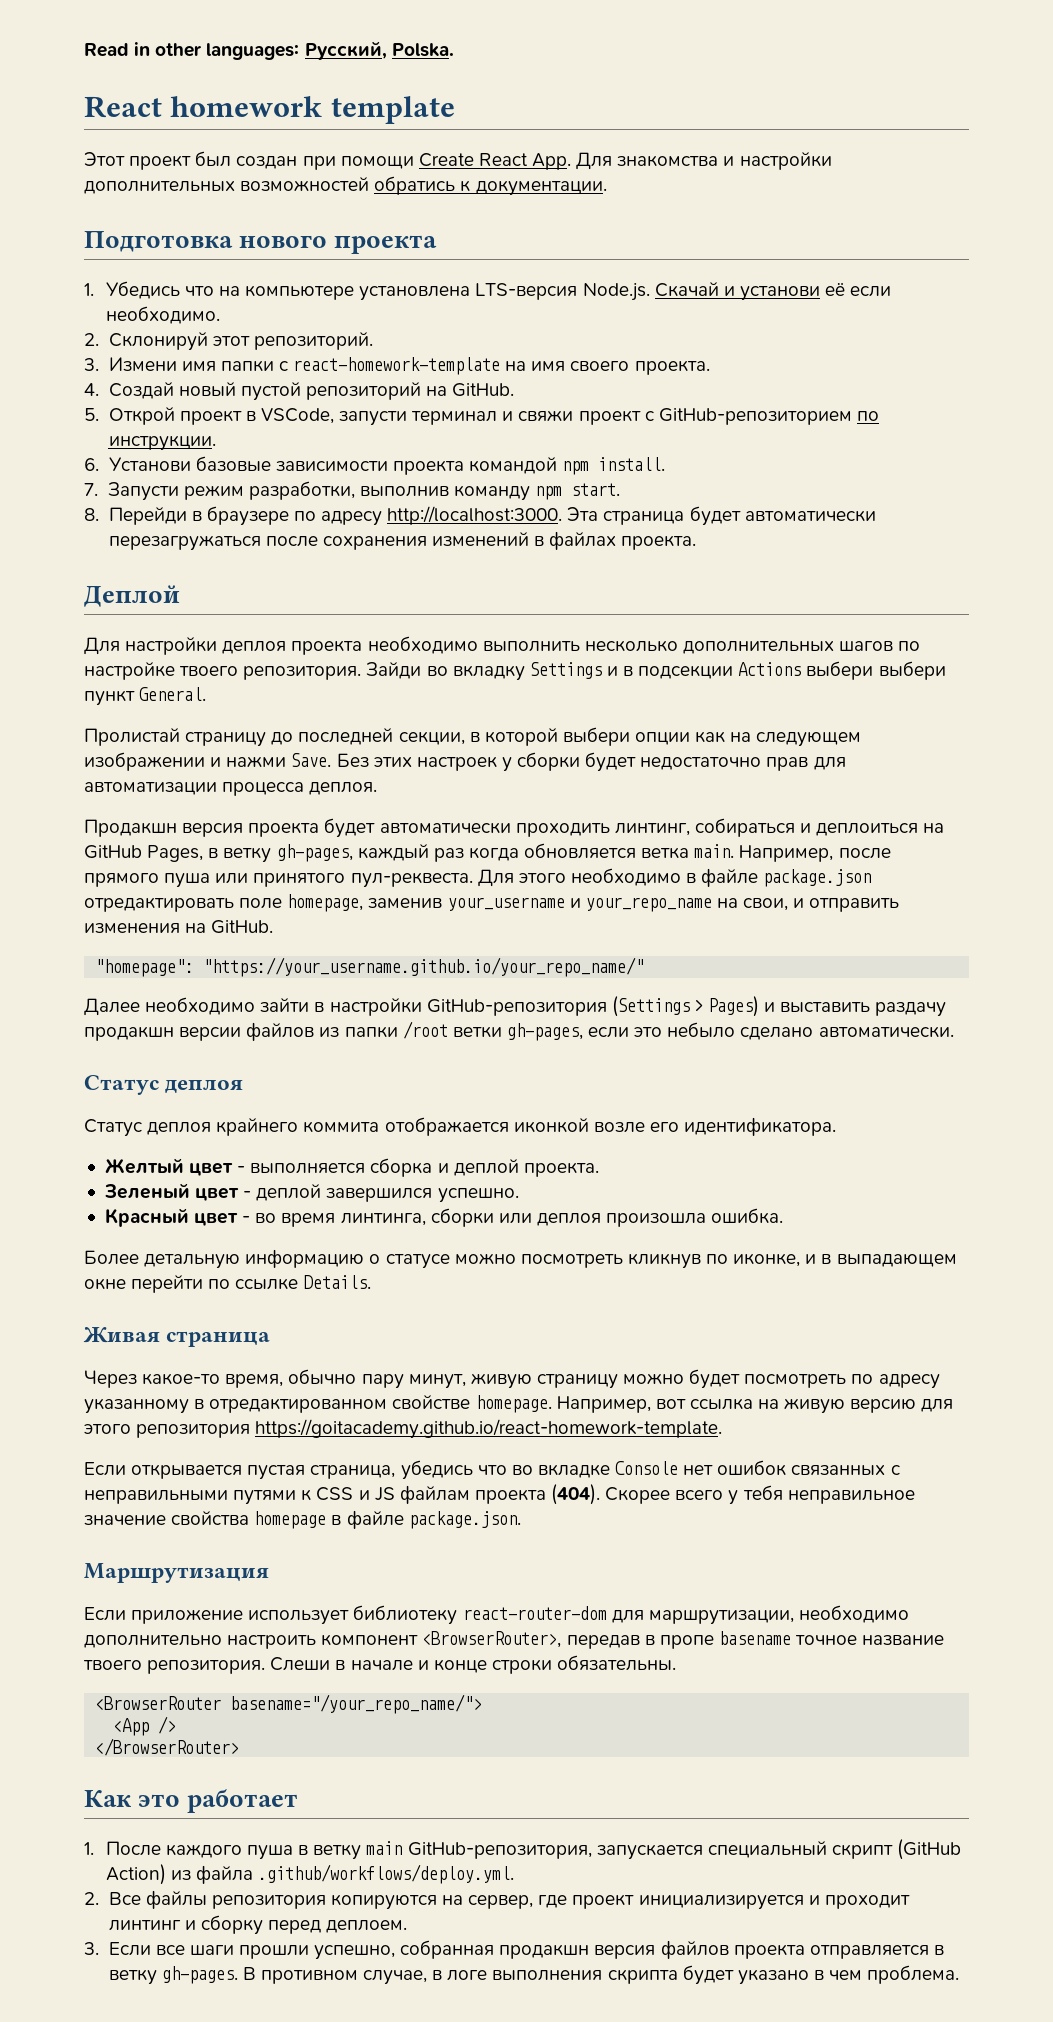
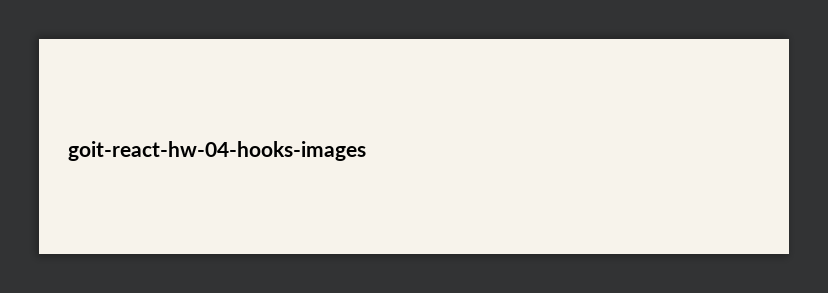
[84,41,454,60] [84,96,455,124] [84,151,832,170] [84,176,607,196] [84,231,438,254] [84,281,892,301] [105,306,220,324] [84,332,373,351] [84,357,710,375] [84,382,515,401] [84,407,879,426] [108,435,216,451] [84,456,666,475] [84,481,621,501] [84,506,876,526] [108,531,697,551] [84,585,180,607] [84,636,921,655] [84,661,946,681] [84,687,207,706] [84,727,862,747] [84,752,846,772] [84,782,378,796] [84,818,945,838] [84,843,891,863] [84,868,872,888] [84,894,900,912] [84,920,274,934] [95,957,645,977] [84,996,947,1017] [84,1021,954,1041] [84,1075,244,1095] [84,1117,837,1137] [104,1158,599,1177] [103,1183,519,1203] [104,1208,784,1227] [84,1249,957,1269] [84,1275,371,1293] [83,1327,271,1347] [84,1369,940,1389] [84,1395,954,1414] [84,1419,723,1439] [84,1460,901,1480] [84,1484,915,1505] [84,1510,521,1529] [84,1563,269,1583] [84,1605,909,1625] [84,1631,945,1649] [83,1655,677,1674] [95,1694,483,1714] [113,1716,177,1736] [95,1738,240,1756] [84,1789,299,1813] [84,1839,962,1860] [105,1864,515,1885] [84,1890,910,1910] [107,1915,408,1935] [84,1940,944,1960] [108,1965,960,1985] Read in other languages: Русский, Polska. // React homework template // Этот проект был создан при помощи Create React App. Для знакомства и настройки дополнительных возможностей обратись к документации. // Подготовка нового проекта // 1. Убедись что на компьютере установлена LTS-версия Node.js. Скачай и установи её если необходимо. // 2. Склонируй этот репозиторий. // 3. Измени имя папки с react-homework-template на имя своего проекта. // 4. Создай новый пустой репозиторий на GitHub. // 5. Открой проект в VSCode, запусти терминал и свяжи проект с GitHub-репозиторием по инструкции. // 6. Установи базовые зависимости проекта командой npm install. // 7. Запусти режим разработки, выполнив команду npm start. // 8. Перейди в браузере по адресу http://localhost:3000. Эта страница будет автоматически перезагружаться после сохранения изменений в файлах проекта. // Деплой // Для настройки деплоя проекта необходимо выполнить несколько дополнительных шагов по настройке твоего репозитория. Зайди во вкладку Settings и в подсекции Actions выбери выбери пункт General. // Пролистай страницу до последней секции, в которой выбери опции как на следующем изображении и нажми Save. Без этих настроек у сборки будет недостаточно прав для автоматизации процесса деплоя. // Продакшн версия проекта будет автоматически проходить линтинг, собираться и деплоиться на GitHub Pages, в ветку gh-pages, каждый раз когда обновляется ветка main. Например, после прямого пуша или принятого пул-реквеста. Для этого необходимо в файле package.json отредактировать поле homepage, заменив your_username и your_repo_name на свои, и отправить изменения на GitHub. // "homepage": "https://your_username.github.io/your_repo_name/" // Далее необходимо зайти в настройки GitHub-репозитория (Settings > Pages) и выставить раздачу продакшн версии файлов из папки /root ветки gh-pages, если это небыло сделано автоматически. // Статус деплоя // Статус деплоя крайнего коммита отображается иконкой возле его идентификатора. // Желтый цвет - выполняется сборка и деплой проекта. // Зеленый цвет - деплой завершился успешно. // Красный цвет - во время линтинга, сборки или деплоя произошла ошибка. // Более детальную информацию о статусе можно посмотреть кликнув по иконке, и в выпадающем окне перейти по ссылке Details. // Живая страница // Через какое-то время, обычно пару минут, живую страницу можно будет посмотреть по адресу указанному в отредактированном свойстве homepage. Например, вот ссылка на живую версию для этого репозитория https://goitacademy.github.io/react-homework-template. // Если открывается пустая страница, убедись что во вкладке Console нет ошибок связанных с неправильными путями к CSS и JS файлам проекта (404). Скорее всего у тебя неправильное значение свойства homepage в файле package.json. // Маршрутизация // Если приложение использует библиотеку react-router-dom для маршрутизации, необходимо дополнительно настроить компонент <BrowserRouter>, передав в пропе basename точное название твоего репозитория. Слеши в начале и конце строки обязательны. // <BrowserRouter basename="/your_repo_name/"> // <App /> // </BrowserRouter> // Как это работает // 1. После каждого пуша в ветку main GitHub-репозитория, запускается специальный скрипт (GitHub Action) из файла .github/workflows/deploy.yml. // 2. Все файлы репозитория копируются на сервер, где проект инициализируется и проходит линтинг и сборку перед деплоем. // 3. Если все шаги прошли успешно, собранная продакшн версия файлов проекта отправляется в ветку gh-pages. В противном случае, в логе выполнения скрипта будет указано в чем проблема. -> [68,141,366,161] goit-react-hw-04-hooks-images

